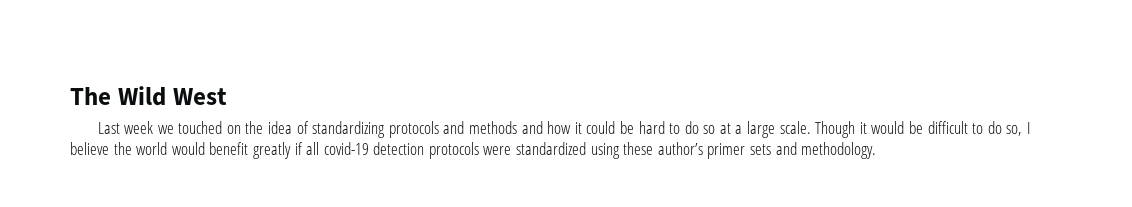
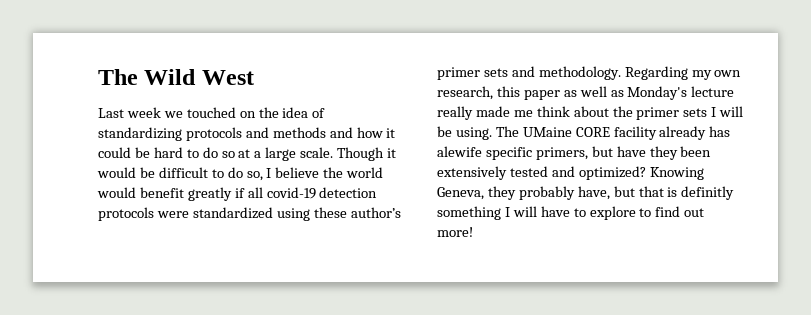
(877, 150) none -> [624,66,742,80] [437,86,735,100] [437,106,744,120] [437,126,731,140] [437,146,712,160] [437,166,704,180] [437,186,735,200] [437,206,705,220] [437,227,473,237] Regarding my own research, this paper as well as Monday's lecture really made me think about the primer sets I will be using. The UMaine CORE facility already has alewife specific primers, but have they been extensively tested and optimized? Knowing Geneva, they probably have, but that is definitly something I will have to explore to find out more!

